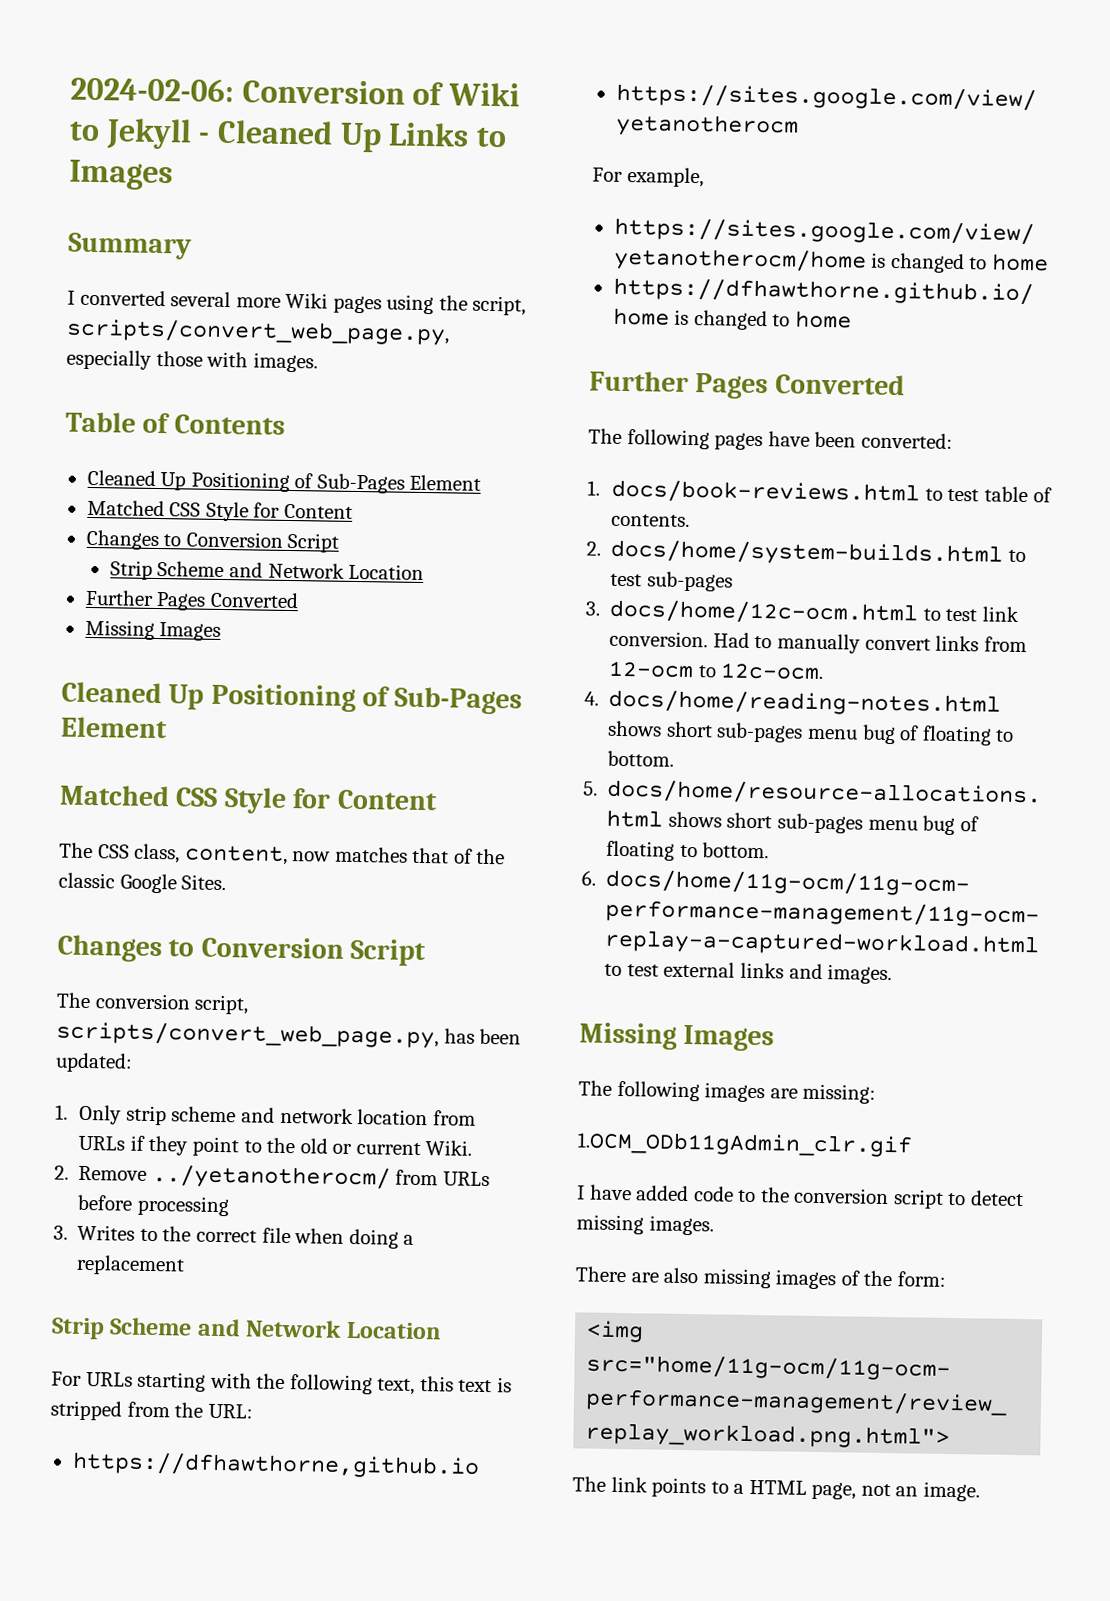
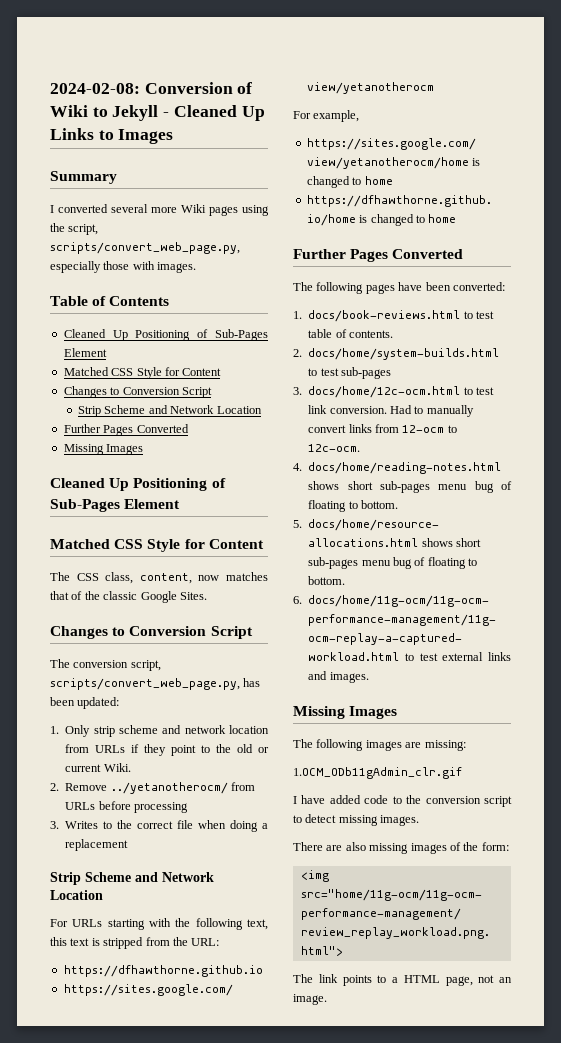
[70,76,234,103] 2024-02-06: -> [50,83,140,94] 2024-02-08:
[71,1451,480,1479] https://dfhawthorne,github.io -> [63,965,263,977] https://dfhawthorne.github.io

